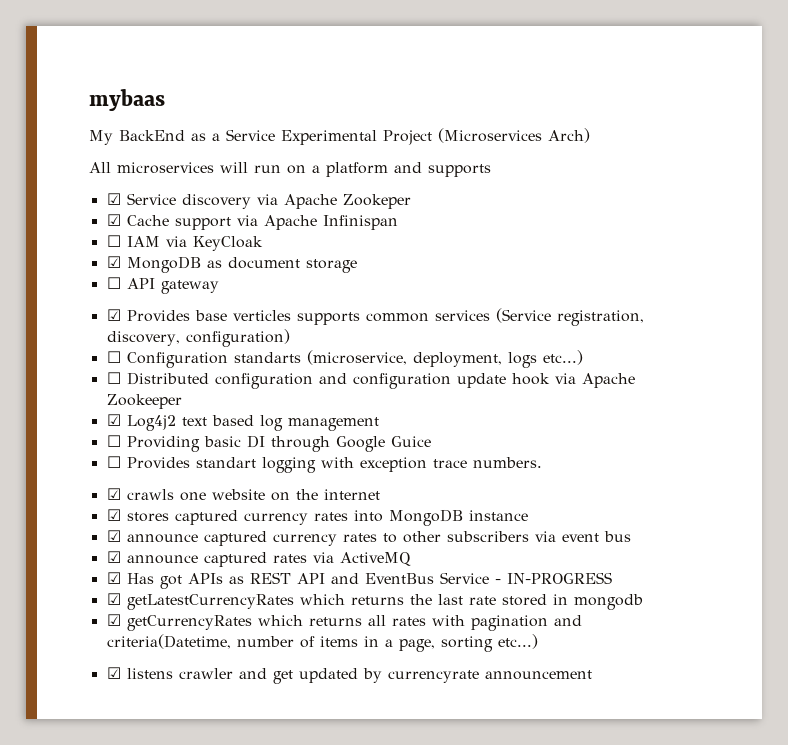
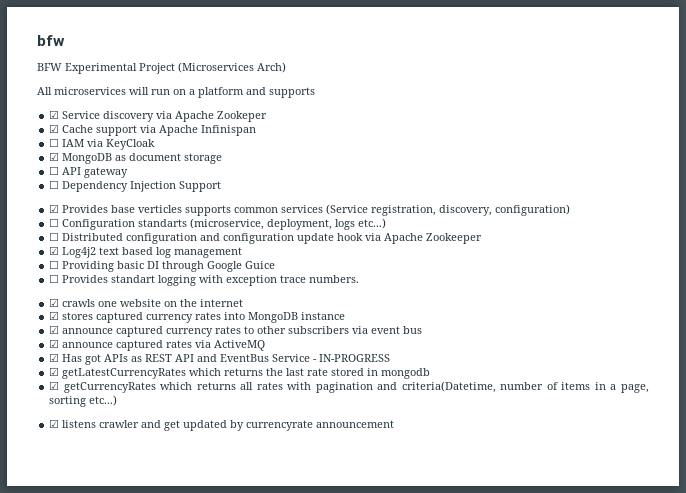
[89,89,165,111] [89,129,275,145] mybaas // My BackEnd as a Service -> [37,35,65,46] [37,63,62,71] bfw // BFW
(219, 287) none -> [49,180,222,192] // ☐ Dependency Injection Support

